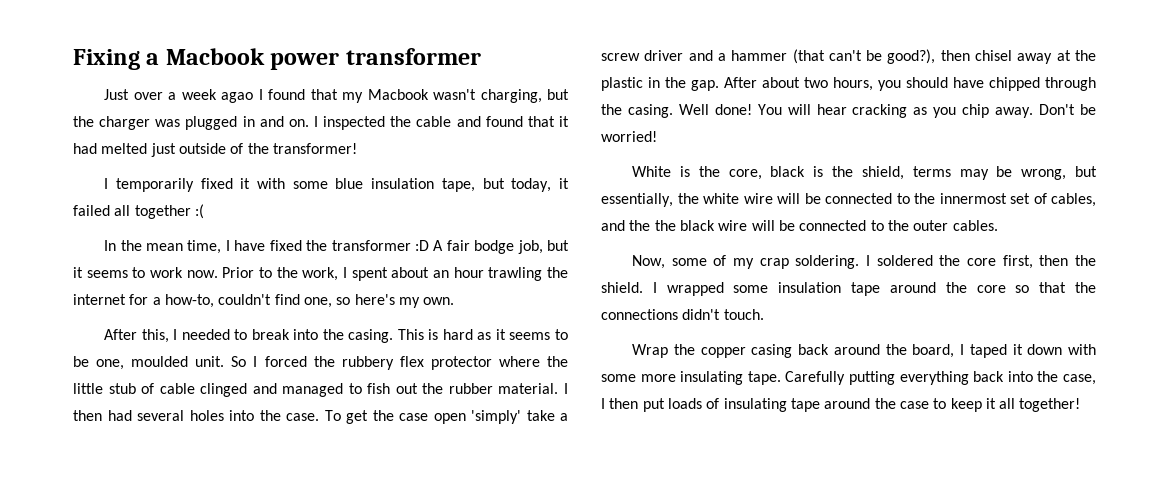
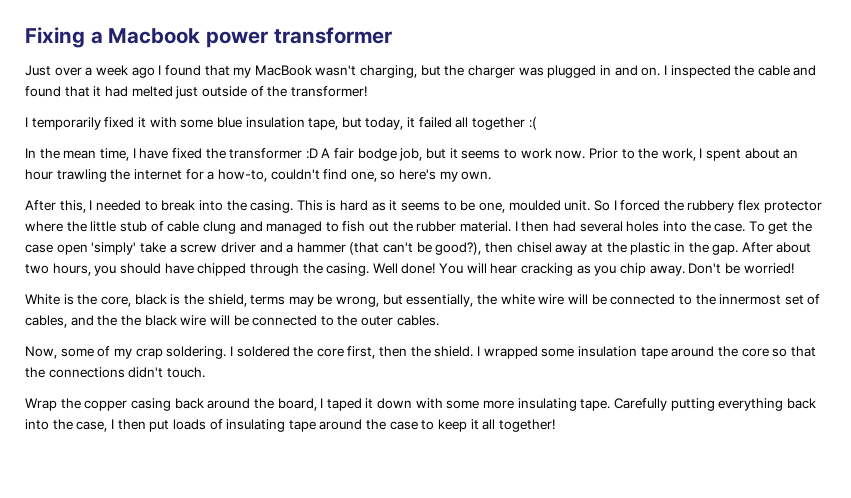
[221,92,254,103] agao -> [131,67,155,78] ago
[367,89,429,100] Macbook -> [254,65,312,76] MacBook
[200,383,248,397] clinged -> [202,221,236,234] clung

